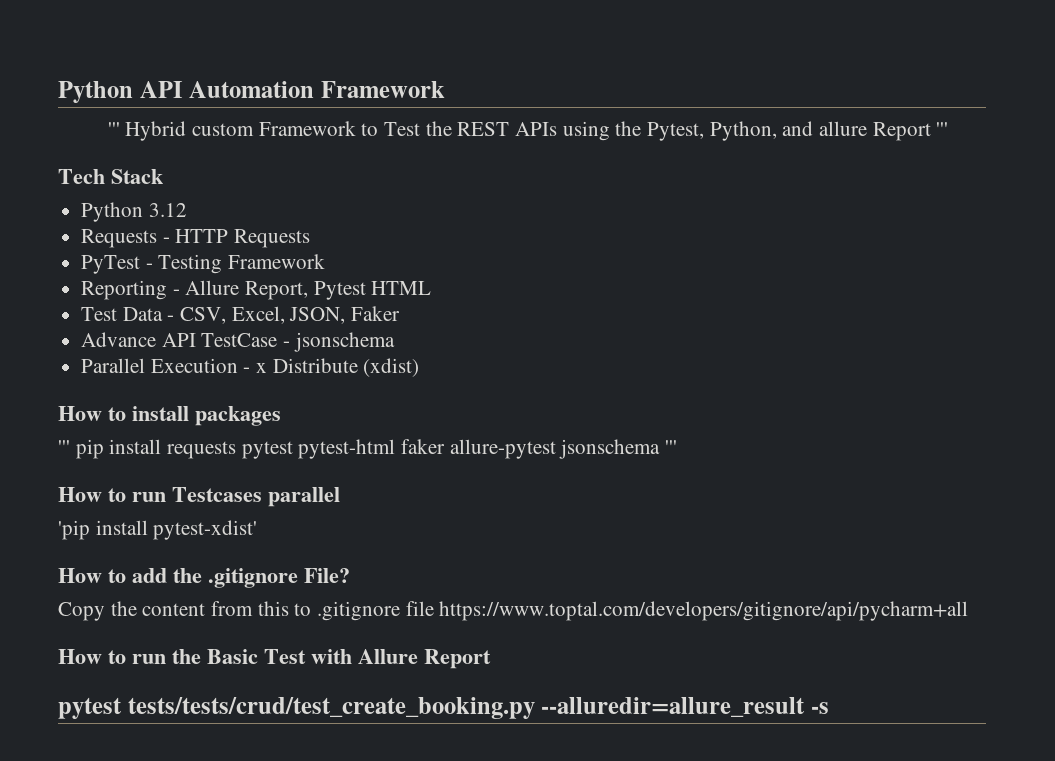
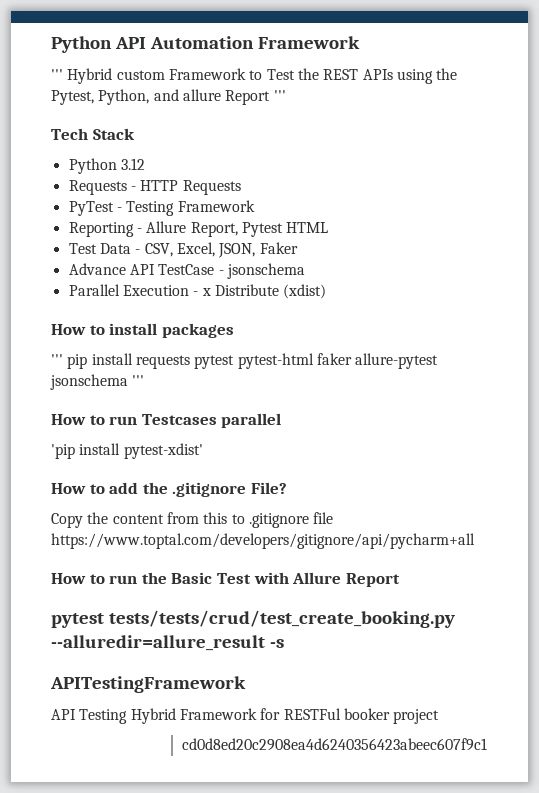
(829, 708) none -> [50,676,246,693] [51,708,440,724] [182,738,488,751] // APITestingFramework // API Testing Hybrid Framework for RESTFul booker project // cd0d8ed20c2908ea4d6240356423abeec607f9c1

